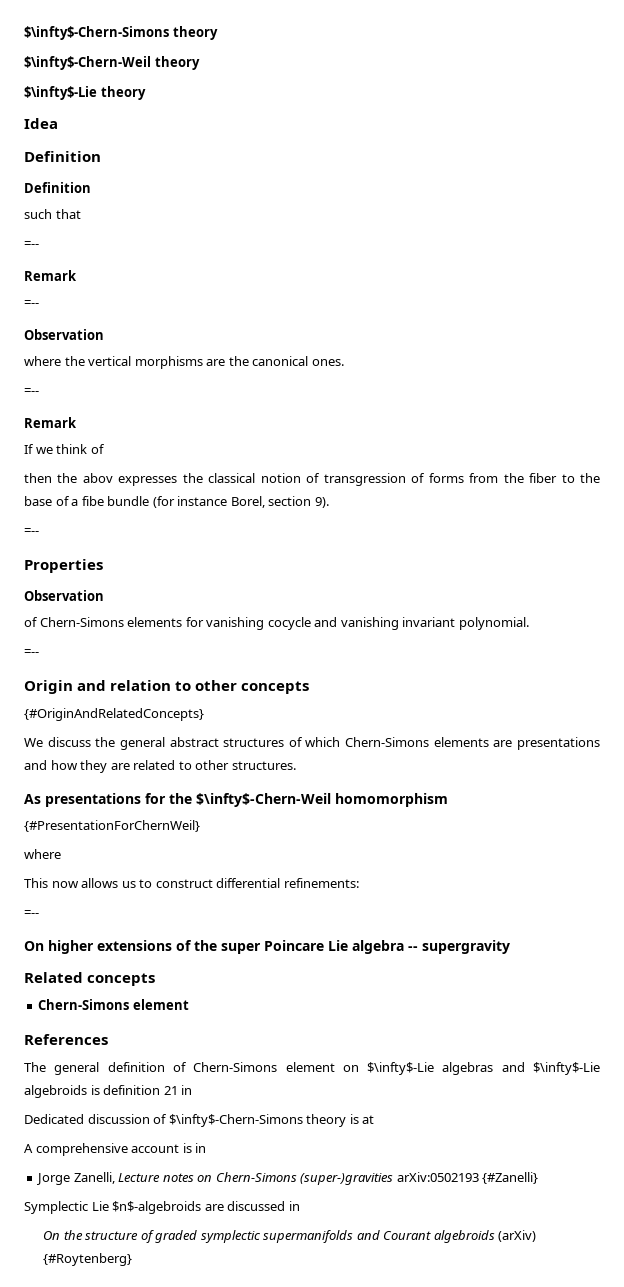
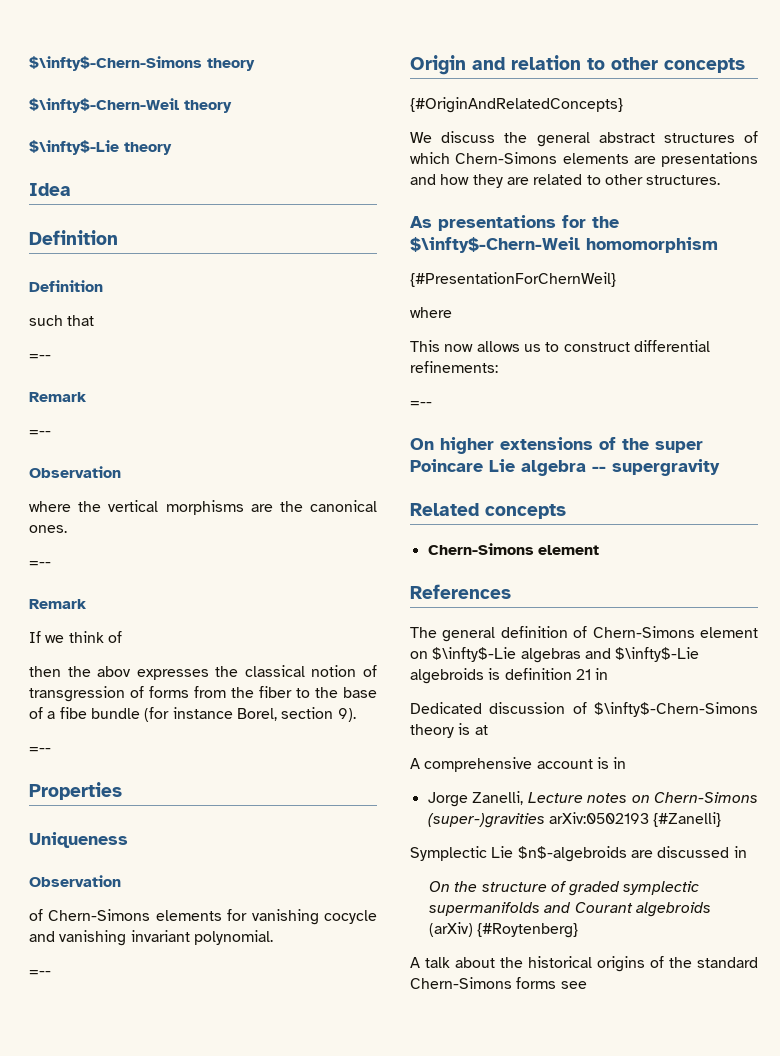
(103, 566) none -> [29,832,128,848] // Uniqueness
(133, 1259) none -> [410,956,758,972] [410,977,587,989] // A talk about the historical origins of the standard Chern-Simons forms see

